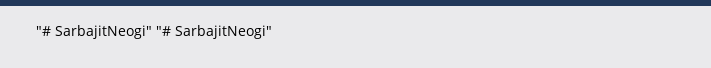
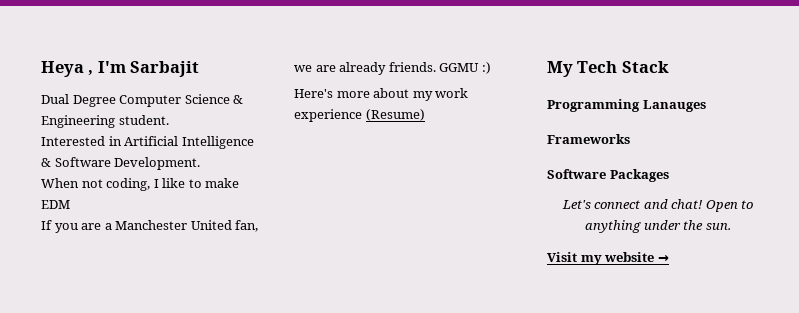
[36,25,272,39] "# SarbajitNeogi" "# SarbajitNeogi" -> [41,61,200,77] [41,94,244,107] [41,115,169,128] [41,136,254,149] [41,157,201,170] [41,178,240,191] [41,200,70,209] [41,220,259,233] [294,62,491,75] [294,88,469,101] [294,109,425,122] [547,61,669,77] [547,99,706,112] [547,134,630,144] [547,169,669,182] [561,199,754,212] [585,220,731,233] [547,252,669,265] Heya , I'm Sarbajit // Dual Degree Computer Science & Engineering student. // Interested in Artificial Intelligence & Software Development. // When not coding, I like to make EDM // If you are a Manchester United fan, we are already friends. GGMU :) // Here's more about my work experience (Resume) // My Tech Stack // Programming Lanauges // Frameworks // Software Packages // Let's connect and chat! Open to anything under the sun. // Visit my website →

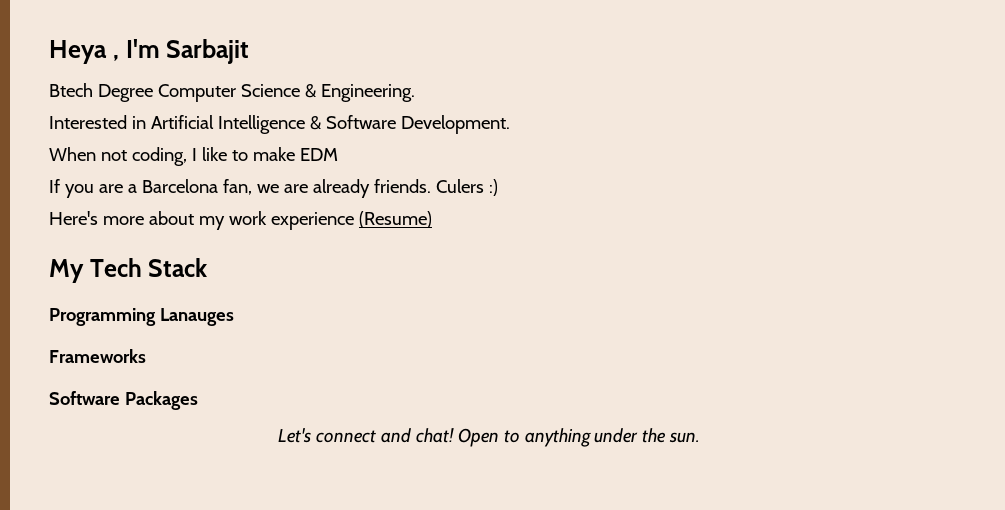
[41,94,69,104] Dual -> [49,83,93,97] Btech
[41,115,169,128] Engineering student. -> [320,84,415,102] Engineering.
[115,220,232,230] Manchester United -> [141,179,218,193] Barcelona
[439,63,480,72] GGMU -> [435,179,484,193] Culers
[547,252,669,265] // Visit my website → -> (701, 437) none

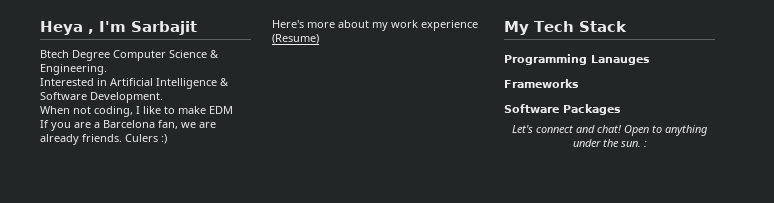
(701, 437) none -> [643,141,647,147] :

